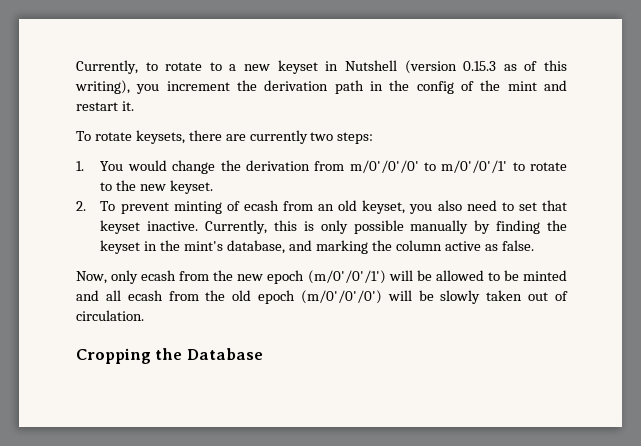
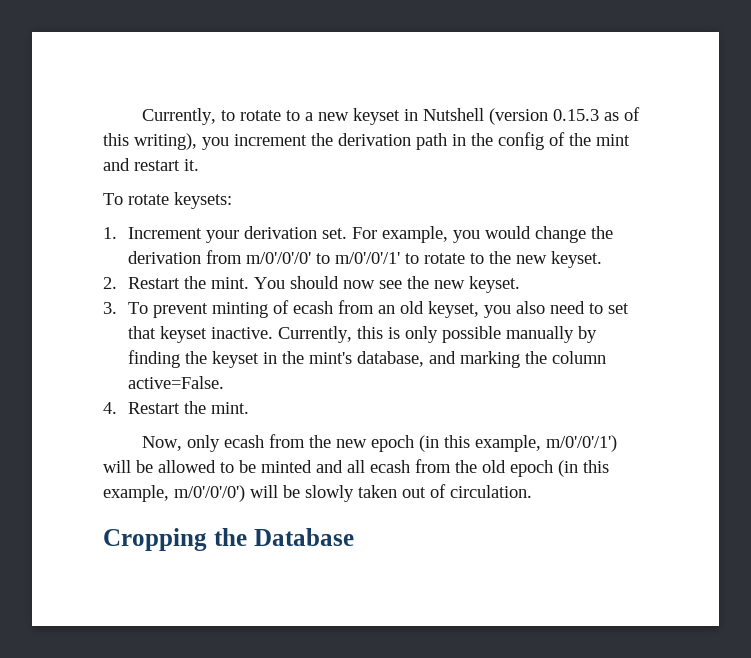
[135,130,374,144] [76,161,124,171] keysets, there are currently two steps: // 1. You -> [174,192,232,209] [103,226,481,243] keysets: // 1. Increment your derivation set. For example, you
(86, 206) none -> [128,276,521,293] [103,302,117,314] Restart the mint. You should now see the new keyset. // 3.
[444,240,534,251] active as false. -> [128,376,225,389] [103,401,250,414] active=False. // 4. Restart the mint.
[307,270,386,284] (m/0'/0'/1') -> [419,435,618,452] (in this example, m/0'/0'/1')
[300,290,382,304] (m/0'/0'/0') -> [558,460,609,477] [103,485,245,502] (in this example, m/0'/0'/0')

